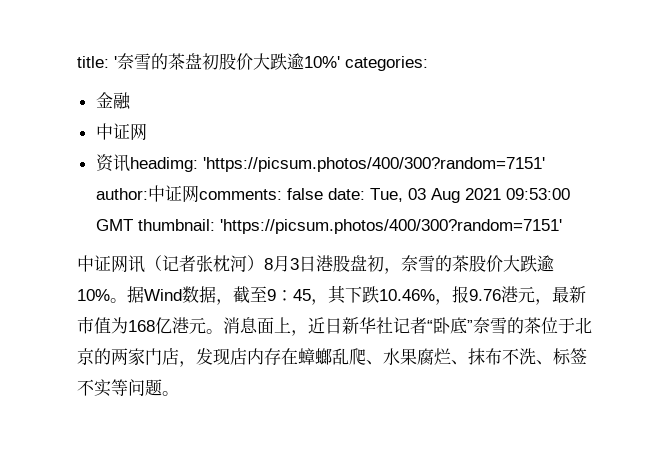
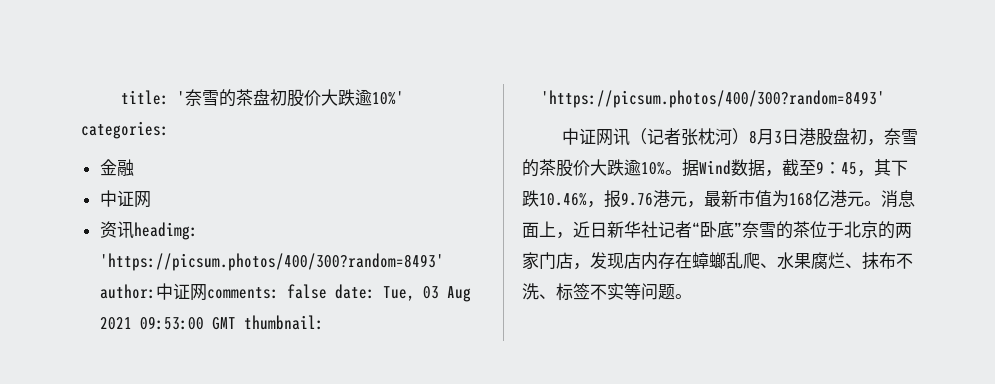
[202,157,545,172] 'https://picsum.photos/400/300?random=7151' -> [99,253,444,271] 'https://picsum.photos/400/300?random=8493'
[219,219,562,234] 'https://picsum.photos/400/300?random=7151' -> [540,90,885,108] 'https://picsum.photos/400/300?random=8493'

